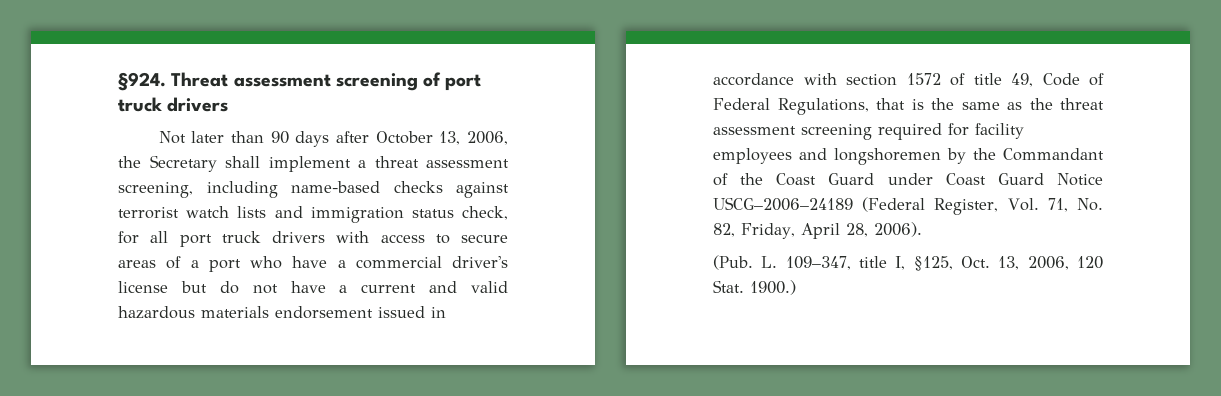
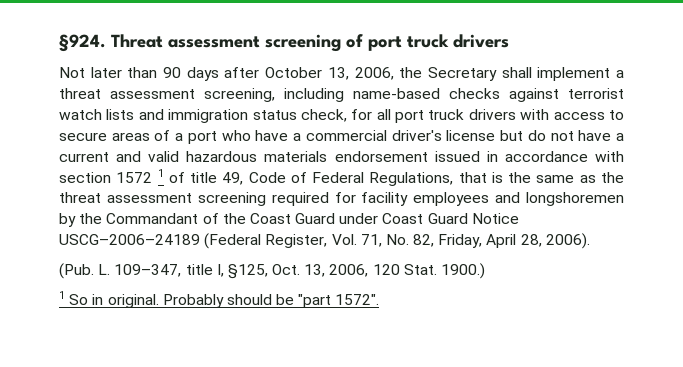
(941, 79) none -> [157,169,164,177] 1
(796, 287) none -> [59,291,380,308] // 1 So in original. Probably should be "part 1572".

